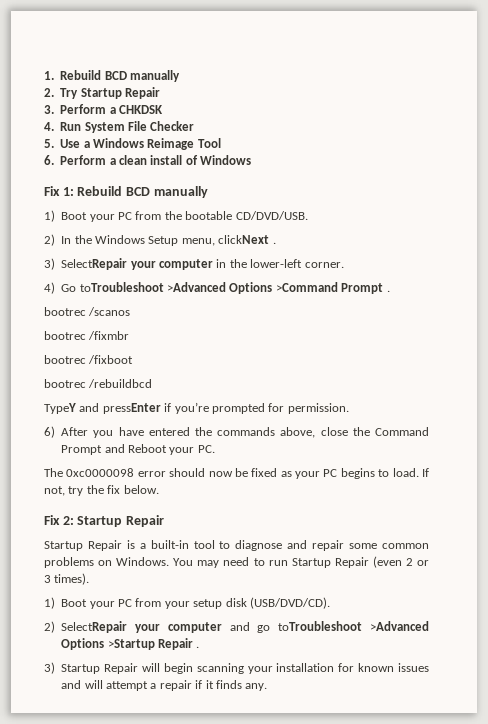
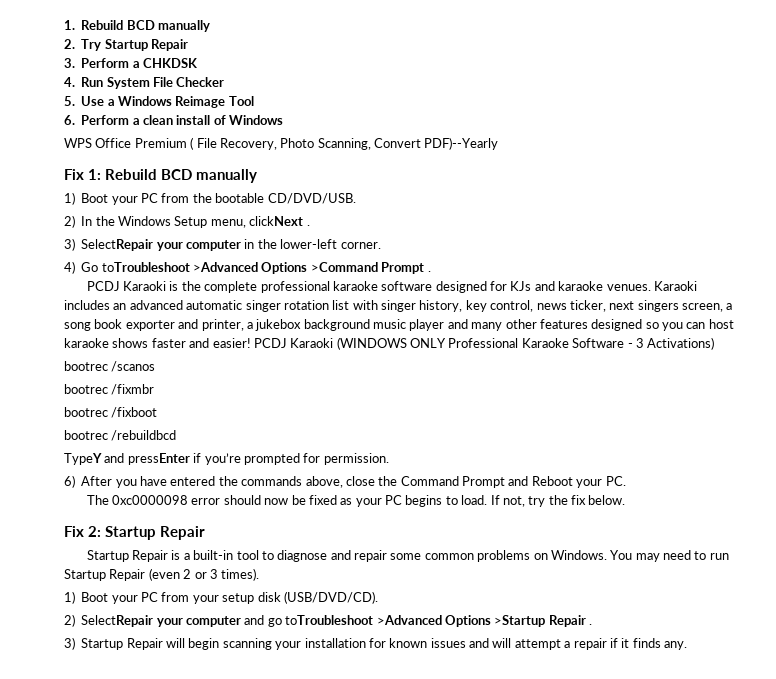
(252, 160) none -> [64,137,499,150] // WPS Office Premium ( File Recovery, Photo Scanning, Convert PDF)--Yearly
(390, 291) none -> [86,281,697,293] [64,300,733,312] [64,319,734,331] [64,337,715,350] // PCDJ Karaoki is the complete professional karaoke software designed for KJs and karaoke venues. Karaoki includes an advanced automatic singer rotation list with singer history, key control, news ticker, next singers screen, a song book exporter and printer, a jukebox background music player and many other features designed so you can host karaoke shows faster and easier! PCDJ Karaoki (WINDOWS ONLY Professional Karaoke Software - 3 Activations)

